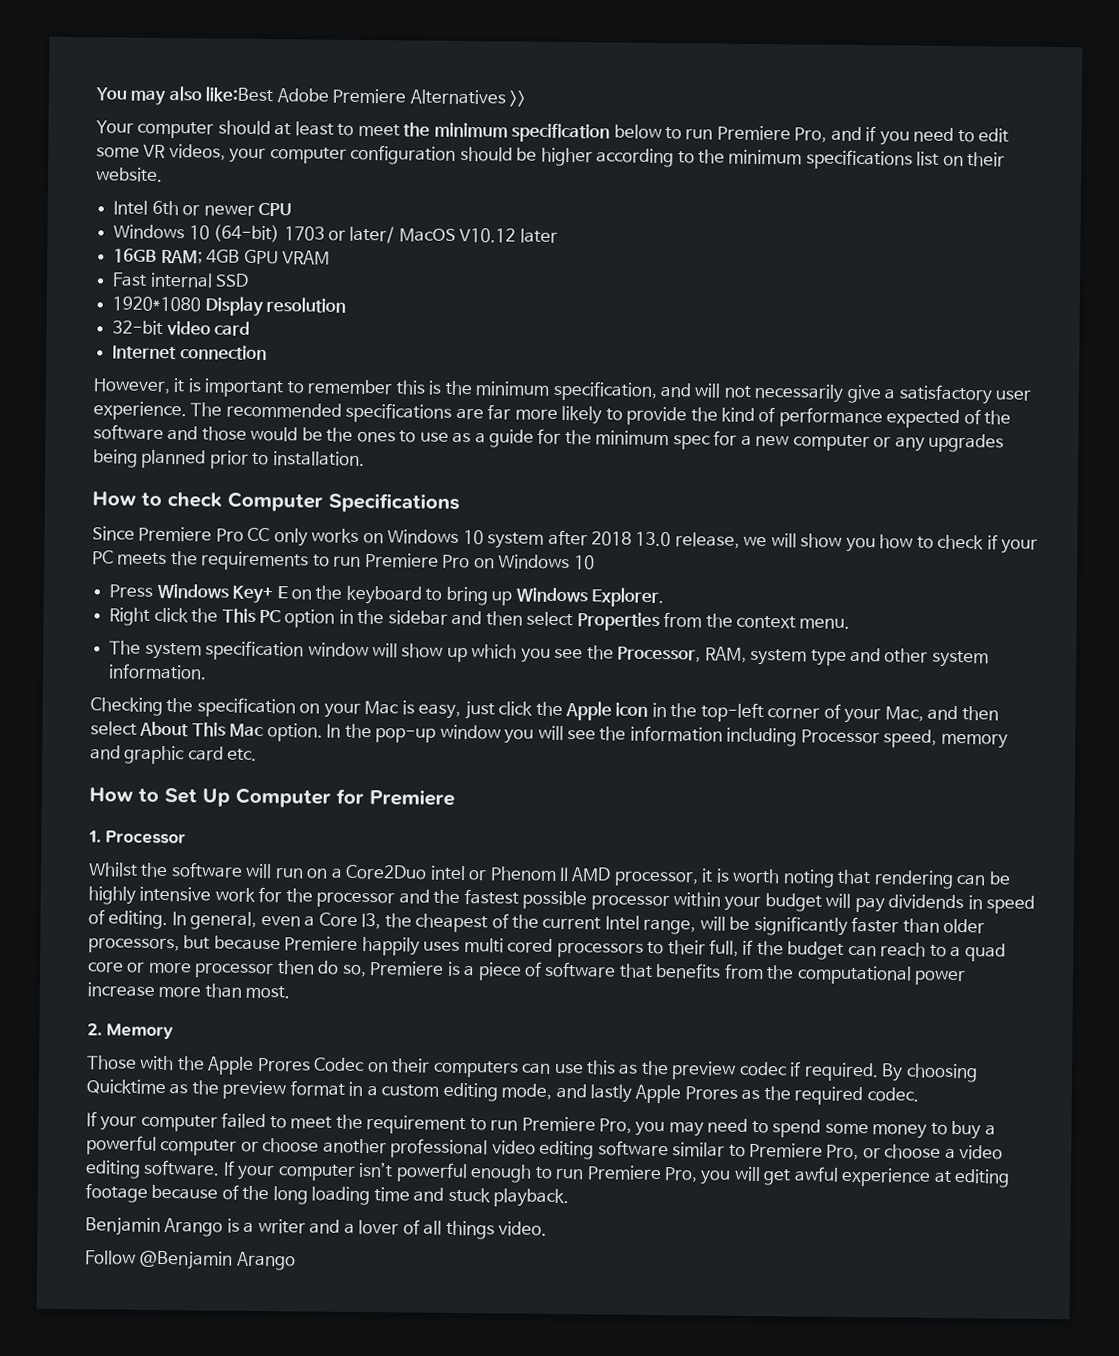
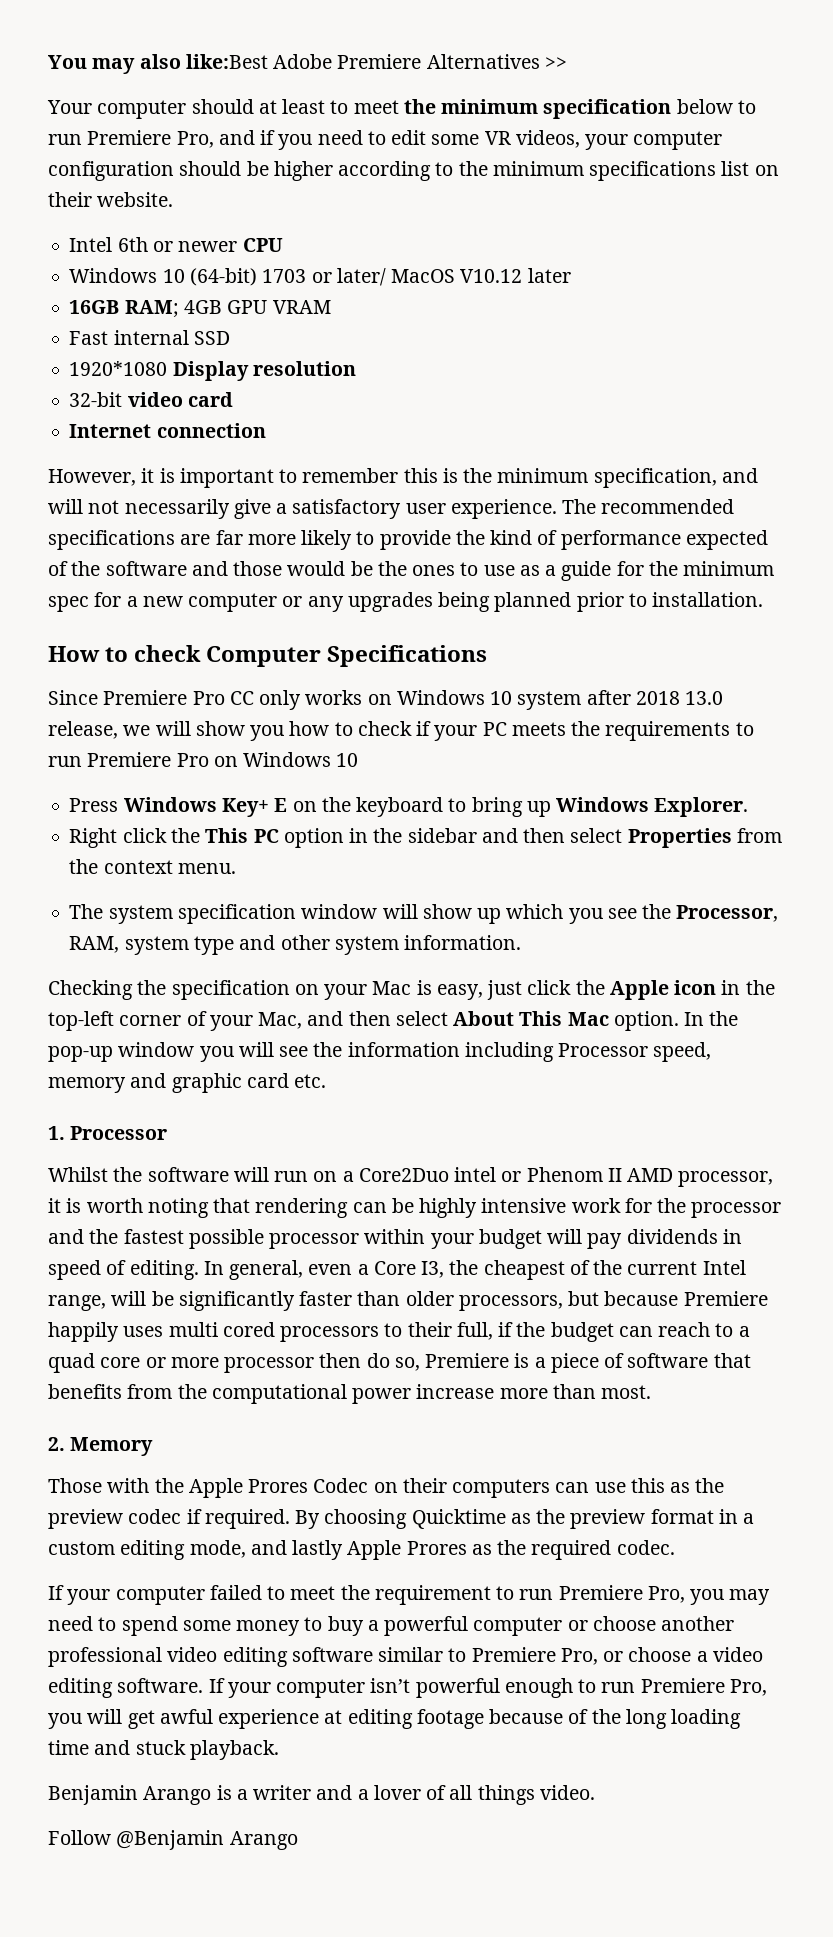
[89,787,455,808] // How to Set Up Computer for Premiere -> (327, 1081) none

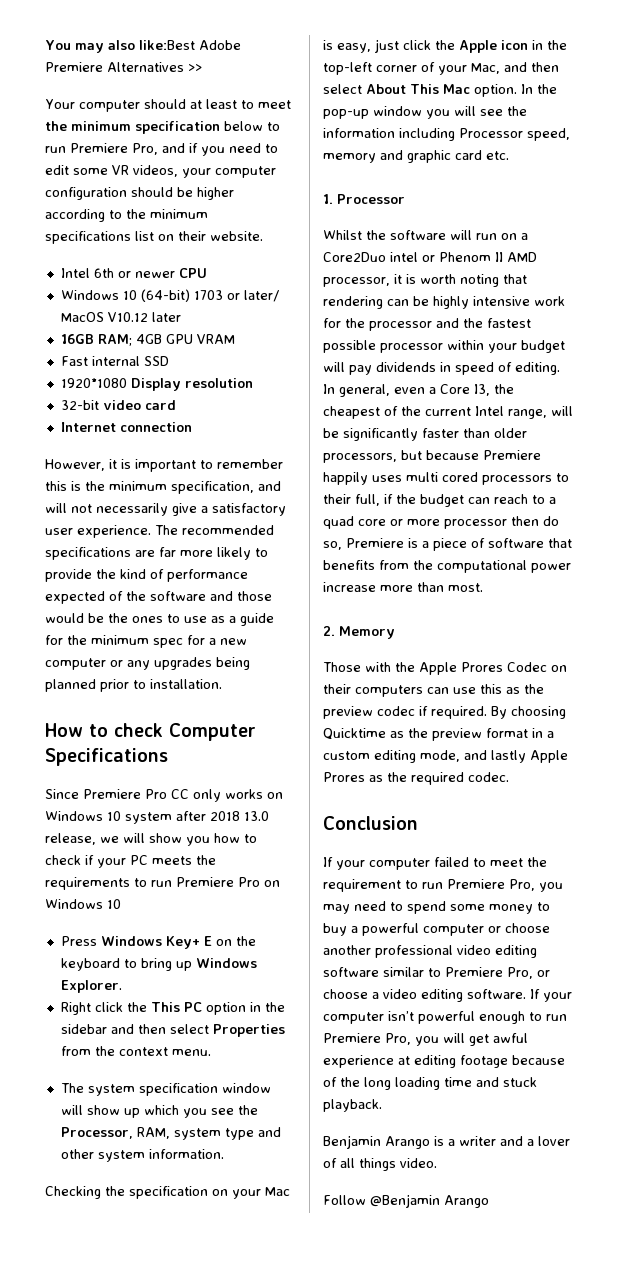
(675, 1547) none -> [323,816,418,830] // Conclusion

